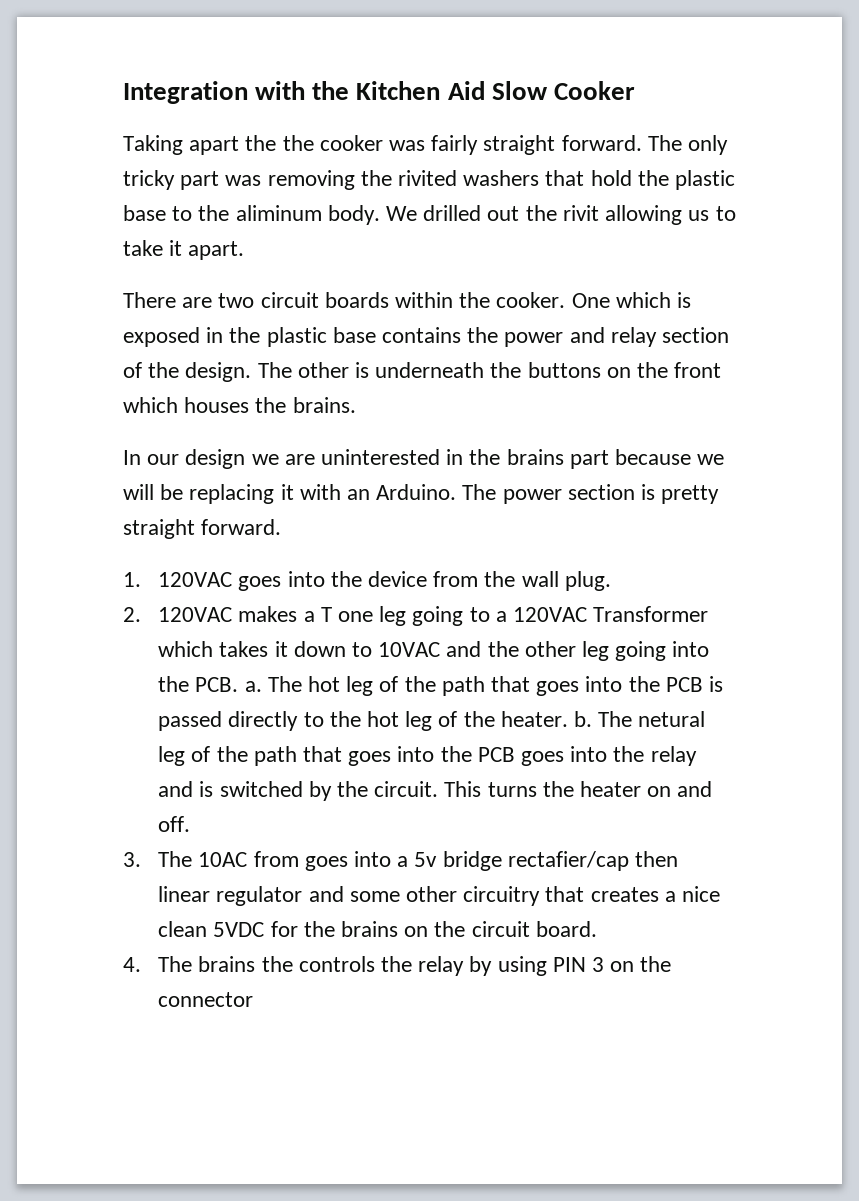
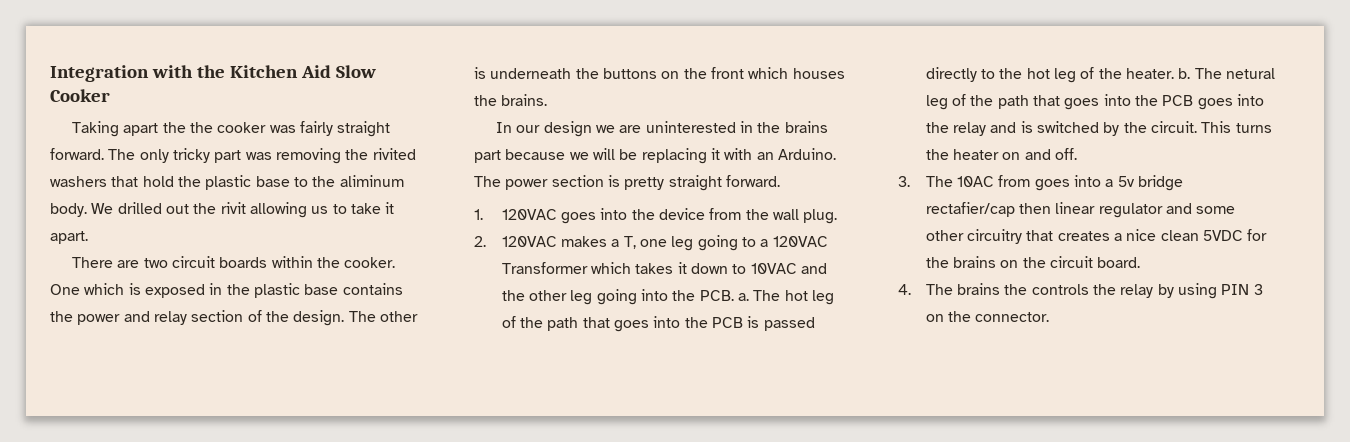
[320,607,332,622] T -> [623,236,636,249] T,
[158,992,254,1007] connector -> [975,312,1050,322] connector.

